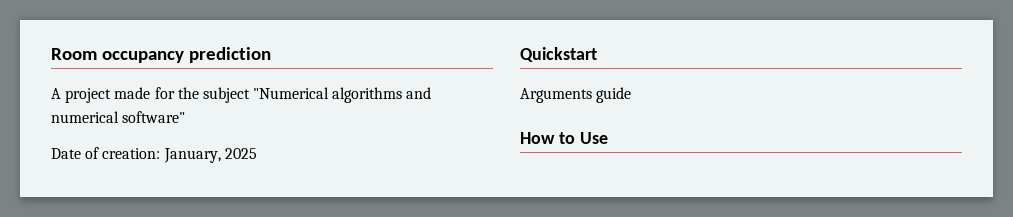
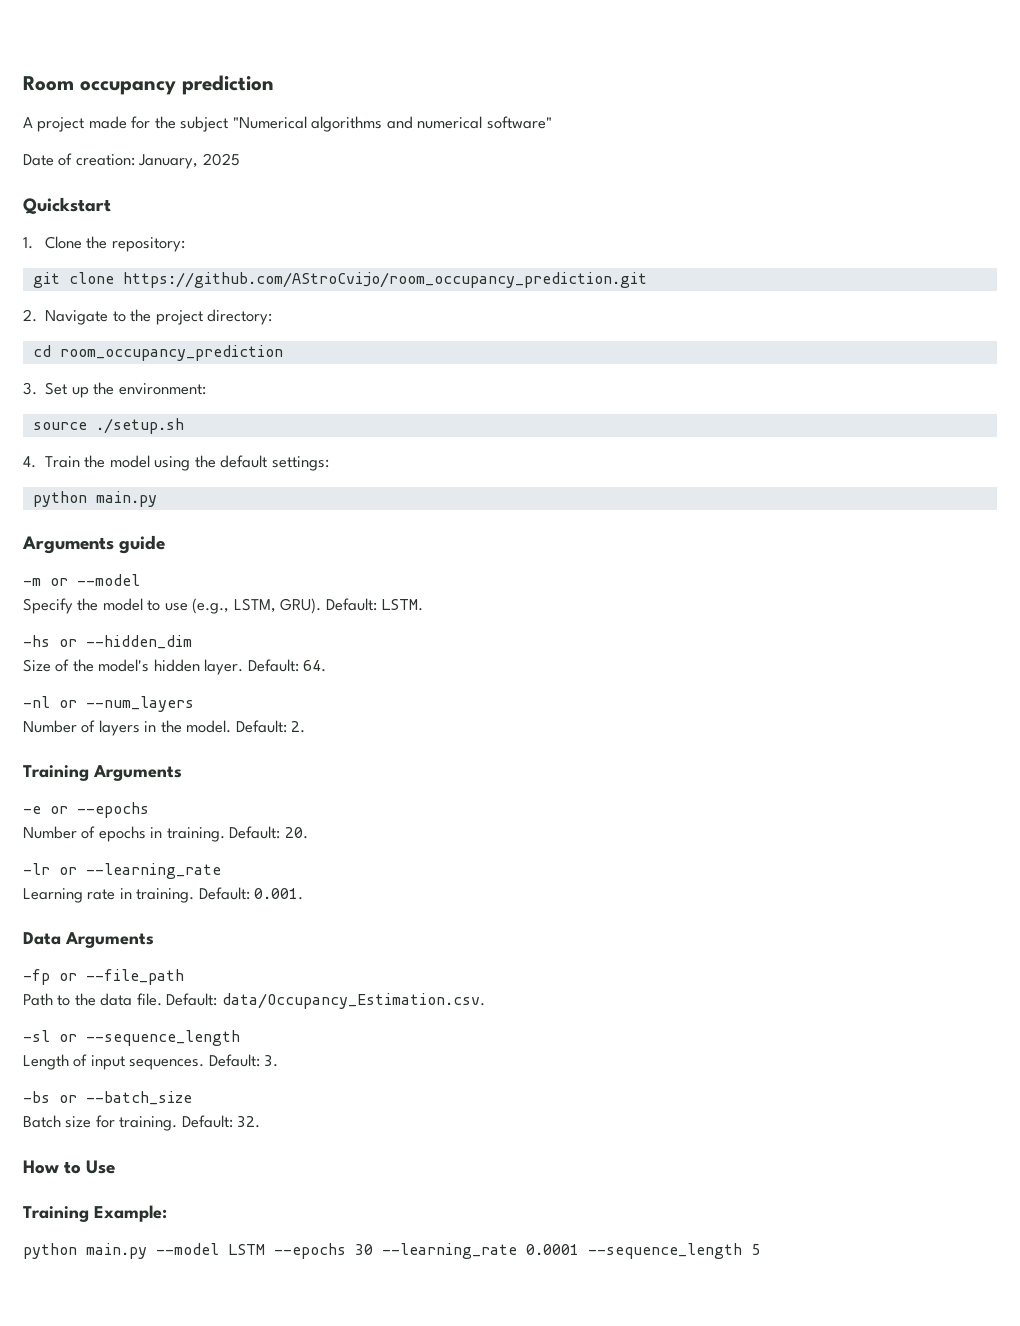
[520,87,632,103] [520,132,608,144] Arguments guide // How to Use -> [23,236,185,252] [32,272,647,288] [23,309,273,325] [32,345,283,361] [23,382,206,398] [32,418,184,434] [23,455,329,471] [32,491,157,507] [22,535,166,554] [23,574,140,586] [23,598,424,614] [23,635,192,649] [23,659,327,675] [23,696,194,712] [23,720,306,736] [23,765,182,781] [23,802,149,818] [23,826,308,842] [23,863,221,879] [23,887,304,903] [23,932,154,948] [23,969,184,985] [23,993,485,1009] [23,1030,240,1046] [23,1054,279,1070] [23,1091,192,1105] [23,1115,261,1131] [23,1160,116,1174] [23,1205,167,1222] [23,1243,760,1259] 1. Clone the repository: // git clone https://github.com/AStroCvijo/room_occupancy_prediction.git // 2. Navigate to the project directory: // cd room_occupancy_prediction // 3. Set up the environment: // source ./setup.sh // 4. Train the model using the default settings: // python main.py // Arguments guide // -m or --model // Specify the model to use (e.g., LSTM, GRU). Default: LSTM. // -hs or --hidden_dim // Size of the model's hidden layer. Default: 64. // -nl or --num_layers // Number of layers in the model. Default: 2. // Training Arguments // -e or --epochs // Number of epochs in training. Default: 20. // -lr or --learning_rate // Learning rate in training. Default: 0.001. // Data Arguments // -fp or --file_path // Path to the data file. Default: data/Occupancy_Estimation.csv. // -sl or --sequence_length // Length of input sequences. Default: 3. // -bs or --batch_size // Batch size for training. Default: 32. // How to Use // Training Example: // python main.py --model LSTM --epochs 30 --learning_rate 0.0001 --sequence_length 5

